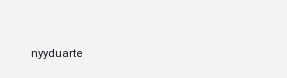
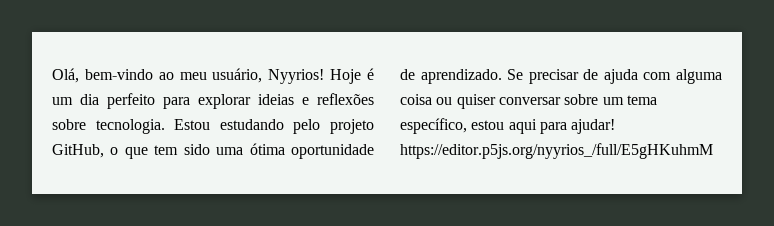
[31,49,83,59] nyyduarte -> [52,68,374,84] [52,93,374,109] [52,119,374,134] [52,143,374,159] [400,69,722,84] [400,94,657,109] [400,118,616,134] [400,143,713,159] Olá, bem-vindo ao meu usuário, Nyyrios! Hoje é um dia perfeito para explorar ideias e reflexões sobre tecnologia. Estou estudando pelo projeto GitHub, o que tem sido uma ótima oportunidade de aprendizado. Se precisar de ajuda com alguma coisa ou quiser conversar sobre um tema específico, estou aqui para ajudar! https://editor.p5js.org/nyyrios_/full/E5gHKuhmM

